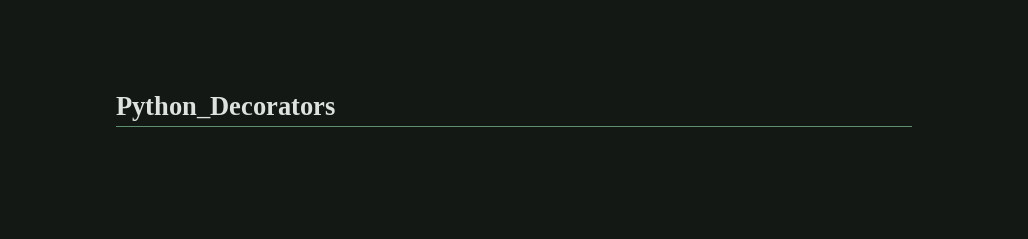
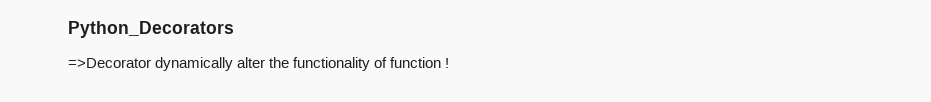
(335, 108) none -> [68,57,450,71] // =>Decorator dynamically alter the functionality of function !

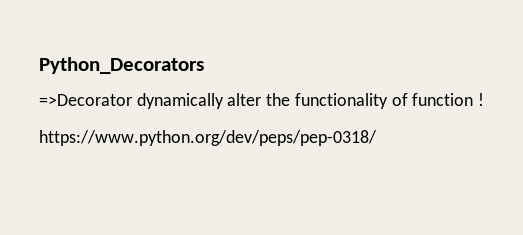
(450, 63) none -> [39,130,377,146] // https://www.python.org/dev/peps/pep-0318/

